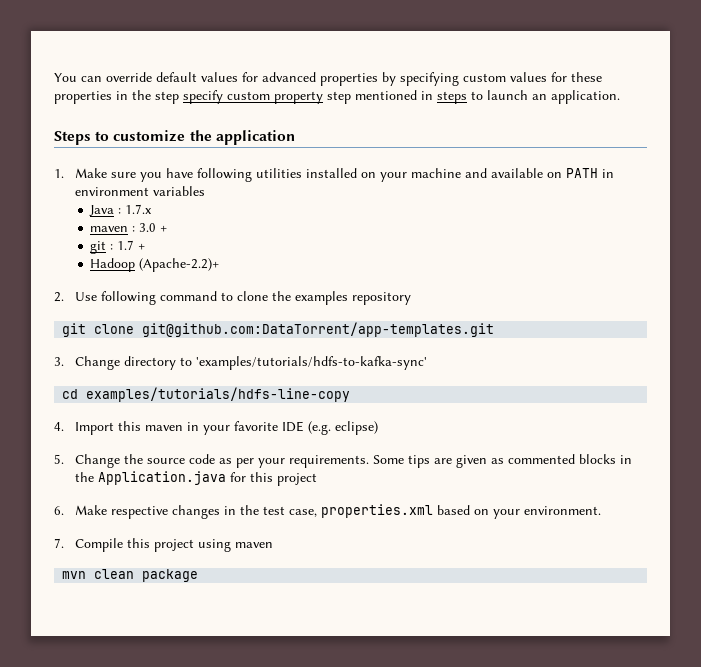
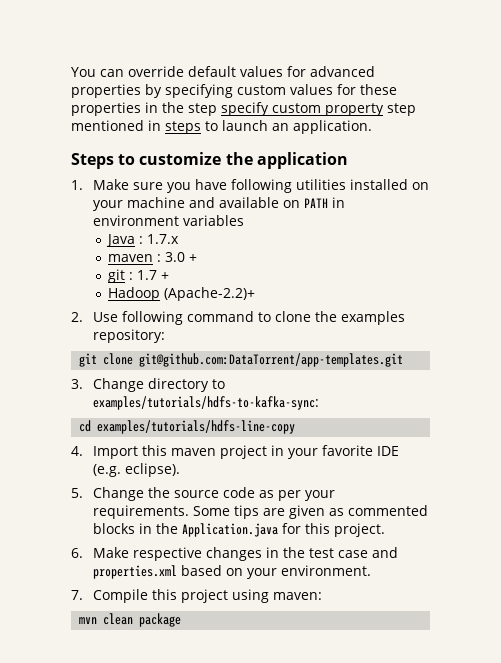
[351,292,411,305] repository -> [92,329,165,343] repository:
[195,356,427,370] 'examples/tutorials/hdfs-to-kafka-sync' -> [92,396,319,410] examples/tutorials/hdfs-to-kafka-sync:
(183, 428) none -> [219,445,267,459] project
[334,421,378,435] eclipse) -> [124,463,180,477] eclipse).
[276,473,317,486] project -> [333,523,385,537] project.
[288,509,317,517] case, -> [337,547,398,558] case and
[234,542,273,548] maven -> [272,592,322,600] maven:

